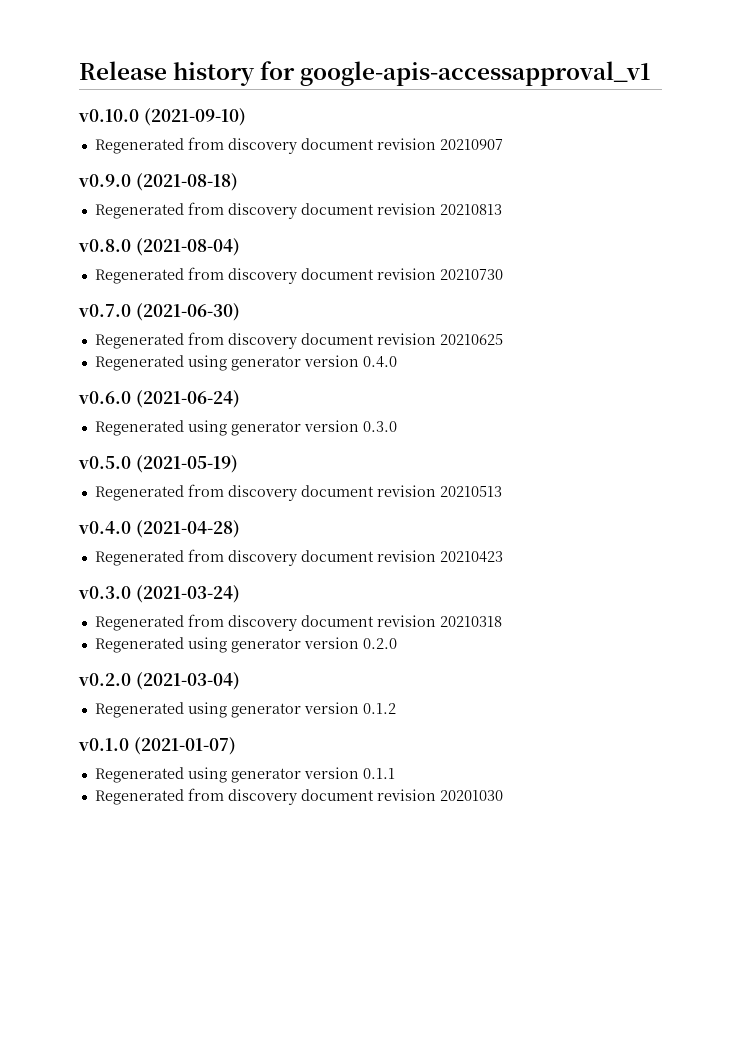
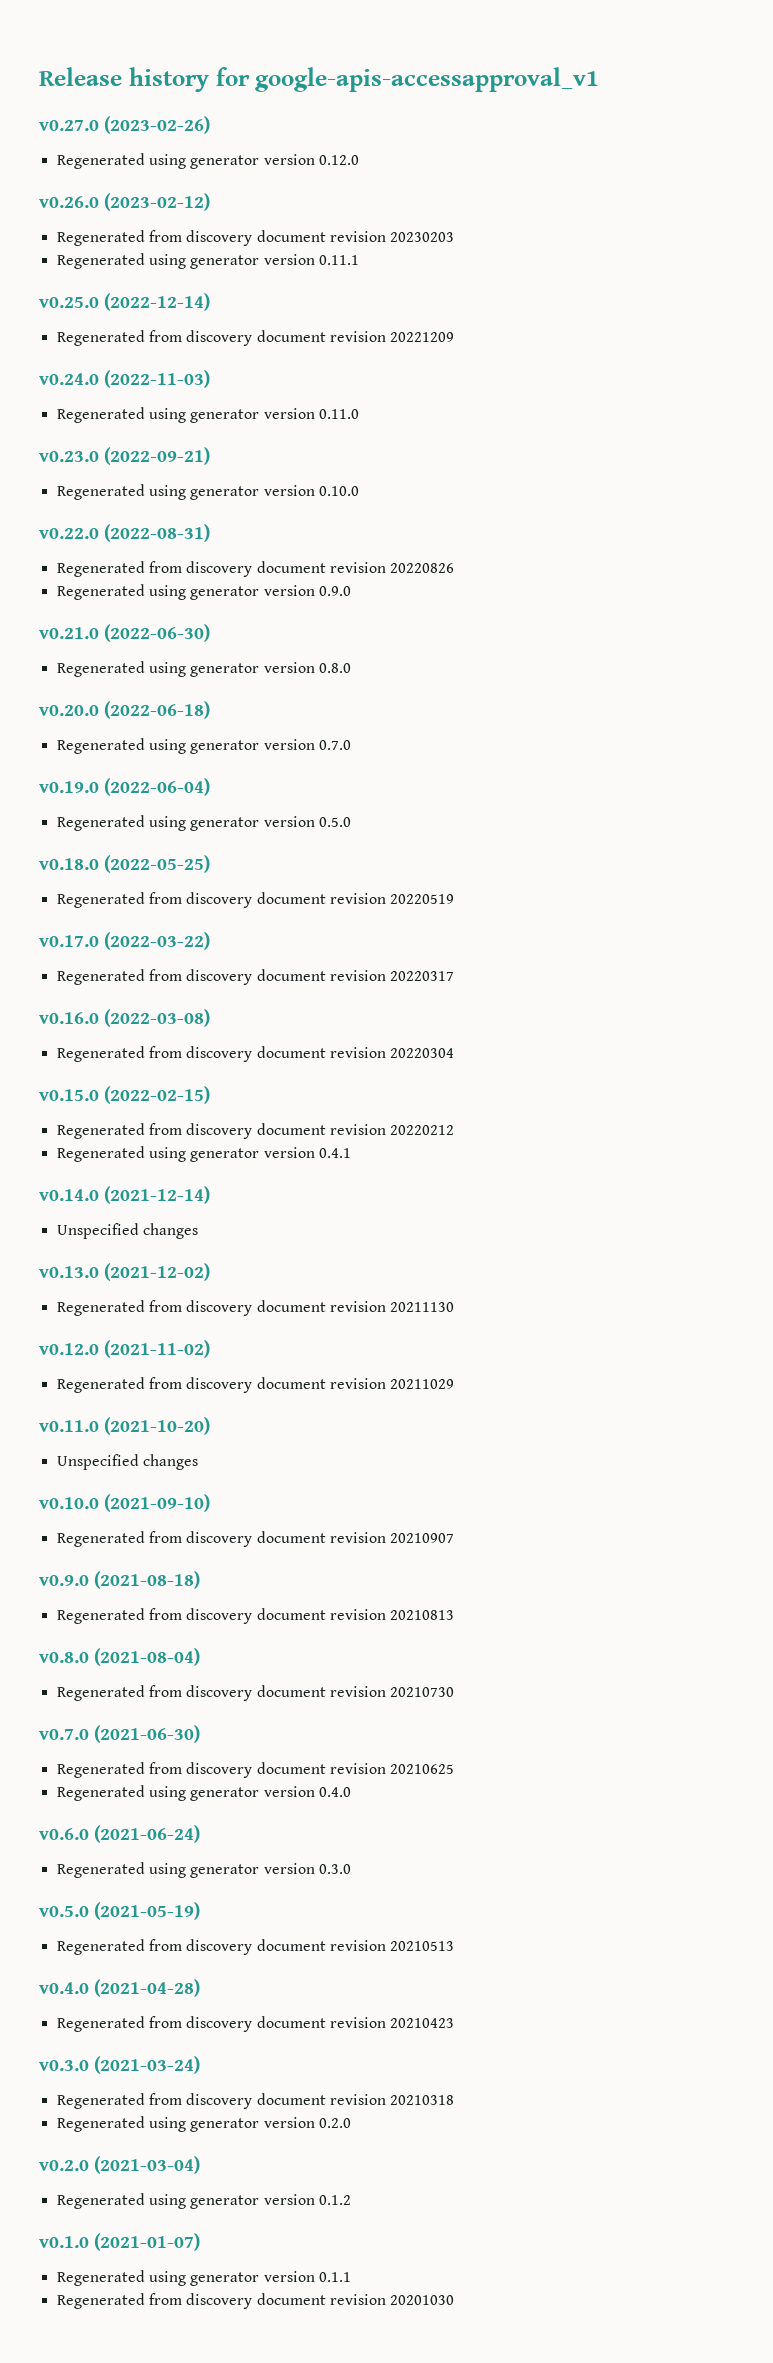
(651, 73) none -> [39,116,210,134] [56,153,359,169] [39,193,210,211] [56,230,455,246] [56,253,359,269] [39,293,210,311] [56,330,455,346] [39,370,210,388] [56,407,359,423] [39,447,210,465] [56,484,359,500] [39,524,210,542] [56,561,455,577] [56,584,351,600] [39,624,210,642] [56,661,351,677] [39,701,210,719] [56,738,351,754] [39,778,210,796] [56,815,351,831] [39,855,210,873] [56,892,455,908] [39,932,210,950] [56,969,455,985] [39,1009,210,1027] [56,1046,455,1062] [39,1086,210,1104] [56,1123,455,1139] [56,1146,351,1162] [39,1186,210,1204] [56,1223,198,1239] [39,1263,210,1281] [56,1300,455,1316] [39,1340,210,1358] [56,1377,455,1393] [39,1417,210,1435] [56,1454,198,1470] // v0.27.0 (2023-02-26) // Regenerated using generator version 0.12.0 // v0.26.0 (2023-02-12) // Regenerated from discovery document revision 20230203 // Regenerated using generator version 0.11.1 // v0.25.0 (2022-12-14) // Regenerated from discovery document revision 20221209 // v0.24.0 (2022-11-03) // Regenerated using generator version 0.11.0 // v0.23.0 (2022-09-21) // Regenerated using generator version 0.10.0 // v0.22.0 (2022-08-31) // Regenerated from discovery document revision 20220826 // Regenerated using generator version 0.9.0 // v0.21.0 (2022-06-30) // Regenerated using generator version 0.8.0 // v0.20.0 (2022-06-18) // Regenerated using generator version 0.7.0 // v0.19.0 (2022-06-04) // Regenerated using generator version 0.5.0 // v0.18.0 (2022-05-25) // Regenerated from discovery document revision 20220519 // v0.17.0 (2022-03-22) // Regenerated from discovery document revision 20220317 // v0.16.0 (2022-03-08) // Regenerated from discovery document revision 20220304 // v0.15.0 (2022-02-15) // Regenerated from discovery document revision 20220212 // Regenerated using generator version 0.4.1 // v0.14.0 (2021-12-14) // Unspecified changes // v0.13.0 (2021-12-02) // Regenerated from discovery document revision 20211130 // v0.12.0 (2021-11-02) // Regenerated from discovery document revision 20211029 // v0.11.0 (2021-10-20) // Unspecified changes

